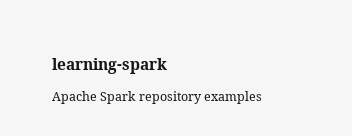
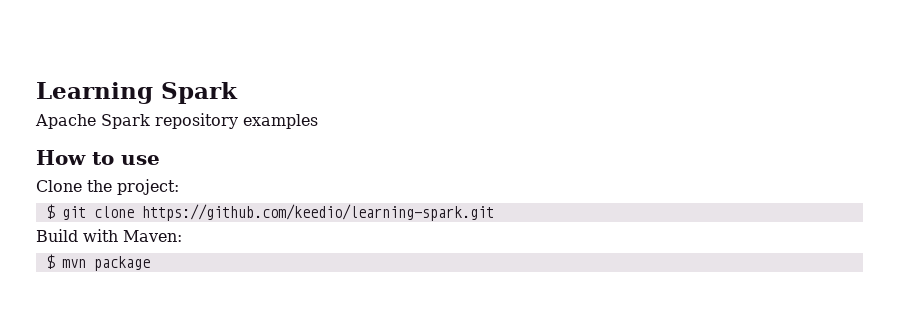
[52,58,167,74] learning-spark -> [36,82,238,104] Learning Spark
(263, 97) none -> [36,150,160,165] [36,179,179,195] [45,204,494,221] [36,229,182,242] [45,254,150,271] // How to use // Clone the project: // $ git clone https://github.com/keedio/learning-spark.git // Build with Maven: // $ mvn package

